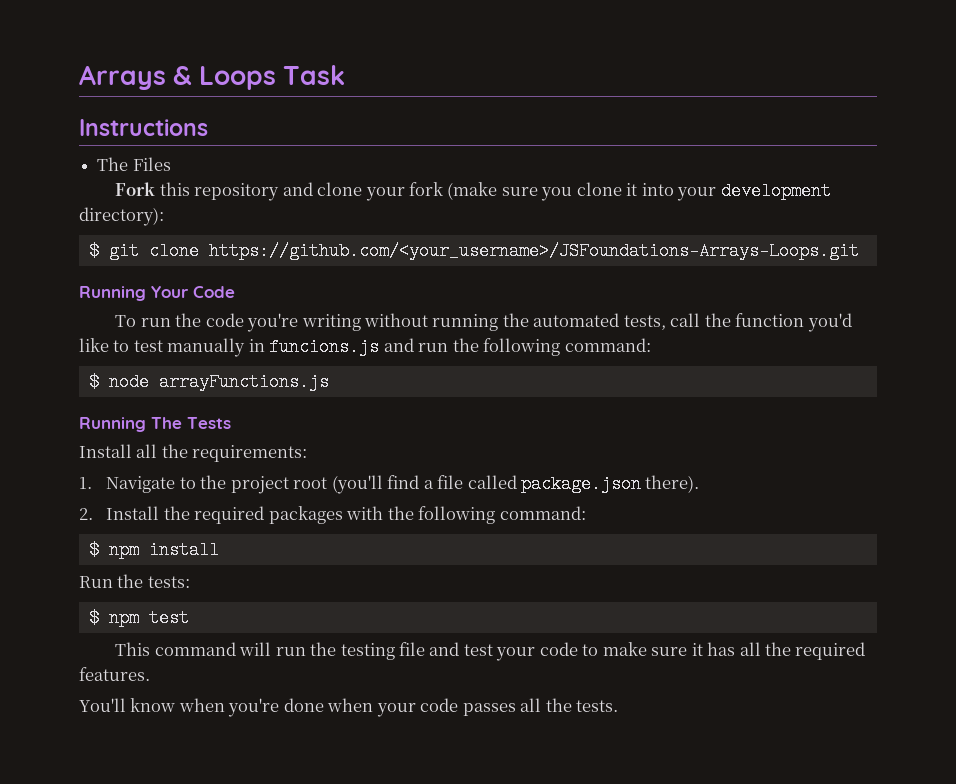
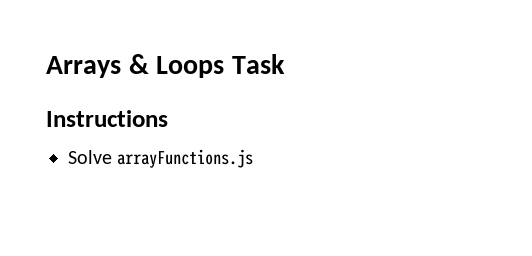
[97,157,171,171] [115,182,831,201] [79,207,164,226] [88,242,859,260] [79,286,235,301] [115,313,852,332] [79,338,651,357] [88,373,329,391] [79,417,231,432] [79,444,308,462] [79,475,700,494] [79,506,586,524] [88,541,219,559] [79,574,190,588] [88,609,189,627] [115,642,866,661] [79,667,150,681] [79,698,619,717] The Files // Fork this repository and clone your fork (make sure you clone it into your development directory): // $ git clone https://github.com/<your_username>/JSFoundations-Arrays-Loops.git // Running Your Code // To run the code you're writing without running the automated tests, call the function you'd like to test manually in funcions.js and run the following command: // $ node arrayFunctions.js // Running The Tests // Install all the requirements: // 1. Navigate to the project root (you'll find a file called package.json there). // 2. Install the required packages with the following command: // $ npm install // Run the tests: // $ npm test // This command will run the testing file and test your code to make sure it has all the required features. // You'll know when you're done when your code passes all the tests. -> [68,149,254,168] Solve arrayFunctions.js

